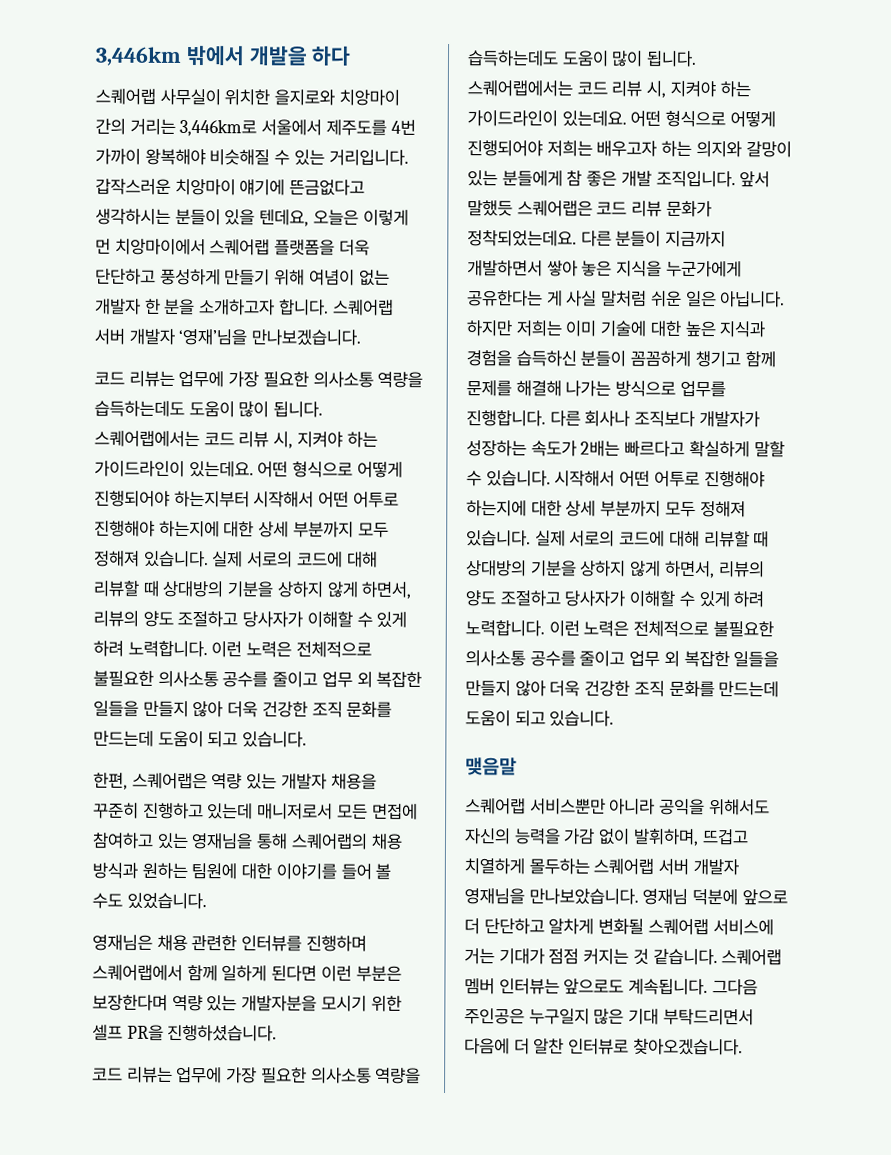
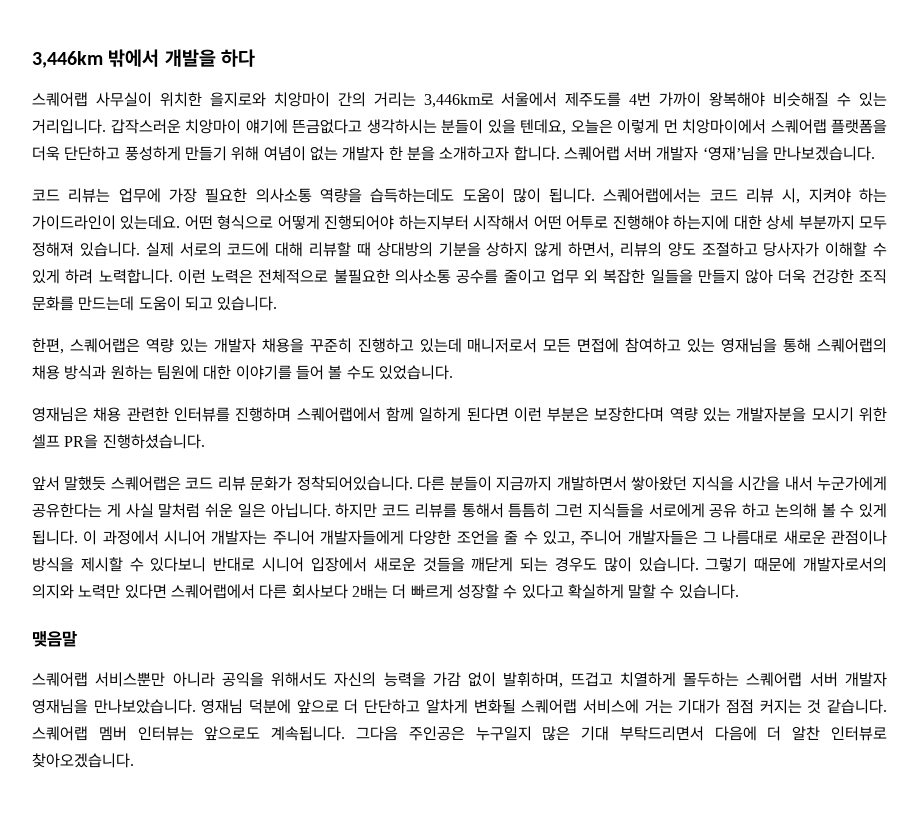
[92,1066,422,1084] [467,50,698,67] [467,80,751,98] [467,110,776,128] [467,140,792,158] [467,170,736,188] 코드 리뷰는 업무에 가장 필요한 의사소통 역량을 습득하는데도 도움이 많이 됩니다. 스퀘어랩에서는 코드 리뷰 시, 지켜야 하는 가이드라인이 있는데요. 어떤 형식으로 어떻게 진행되어야 저희는 배우고자 하는 의지와 갈망이 있는 분들에게 참 좋은 개발 조직입니다. -> (205, 441) none
[467,230,577,247] 정착되었는데요. -> [296,476,413,491] 정착되어있습니다.
[546,260,663,277] 쌓아 놓은 지식을 -> [631,476,813,491] 쌓아왔던 지식을 시간을 내서
[515,320,766,338] [466,350,776,368] [466,380,726,398] [466,410,760,428] [466,440,785,458] [466,470,765,488] [466,500,746,518] [466,530,770,548] [466,560,765,579] [465,590,765,608] [465,620,774,638] [465,650,780,668] [465,680,780,698] [465,710,546,727] 저희는 이미 기술에 대한 높은 지식과 경험을 습득하신 분들이 꼼꼼하게 챙기고 함께 문제를 해결해 나가는 방식으로 업무를 진행합니다. 다른 회사나 조직보다 개발자가 성장하는 속도가 2배는 빠르다고 확실하게 말할 수 있습니다. 시작해서 어떤 어투로 진행해야 하는지에 대한 상세 부분까지 모두 정해져 있습니다. 실제 서로의 코드에 대해 리뷰할 때 상대방의 기분을 상하지 않게 하면서, 리뷰의 양도 조절하고 당사자가 이해할 수 있게 하려 노력합니다. 이런 노력은 전체적으로 불필요한 의사소통 공수를 줄이고 업무 외 복잡한 일들을 만들지 않아 더욱 건강한 조직 문화를 만드는데 도움이 되고 -> [382,503,887,518] [32,530,888,546] [32,557,887,572] [32,584,675,599] 코드 리뷰를 통해서 틈틈히 그런 지식들을 서로에게 공유 하고 논의해 볼 수 있게 됩니다. 이 과정에서 시니어 개발자는 주니어 개발자들에게 다양한 조언을 줄 수 있고, 주니어 개발자들은 그 나름대로 새로운 관점이나 방식을 제시할 수 있다보니 반대로 시니어 입장에서 새로운 것들을 깨닫게 되는 경우도 많이 있습니다. 그렇기 때문에 개발자로서의 의지와 노력만 있다면 스퀘어랩에서 다른 회사보다 2배는 더 빠르게 성장할 수 있다고 확실하게 말할 수

